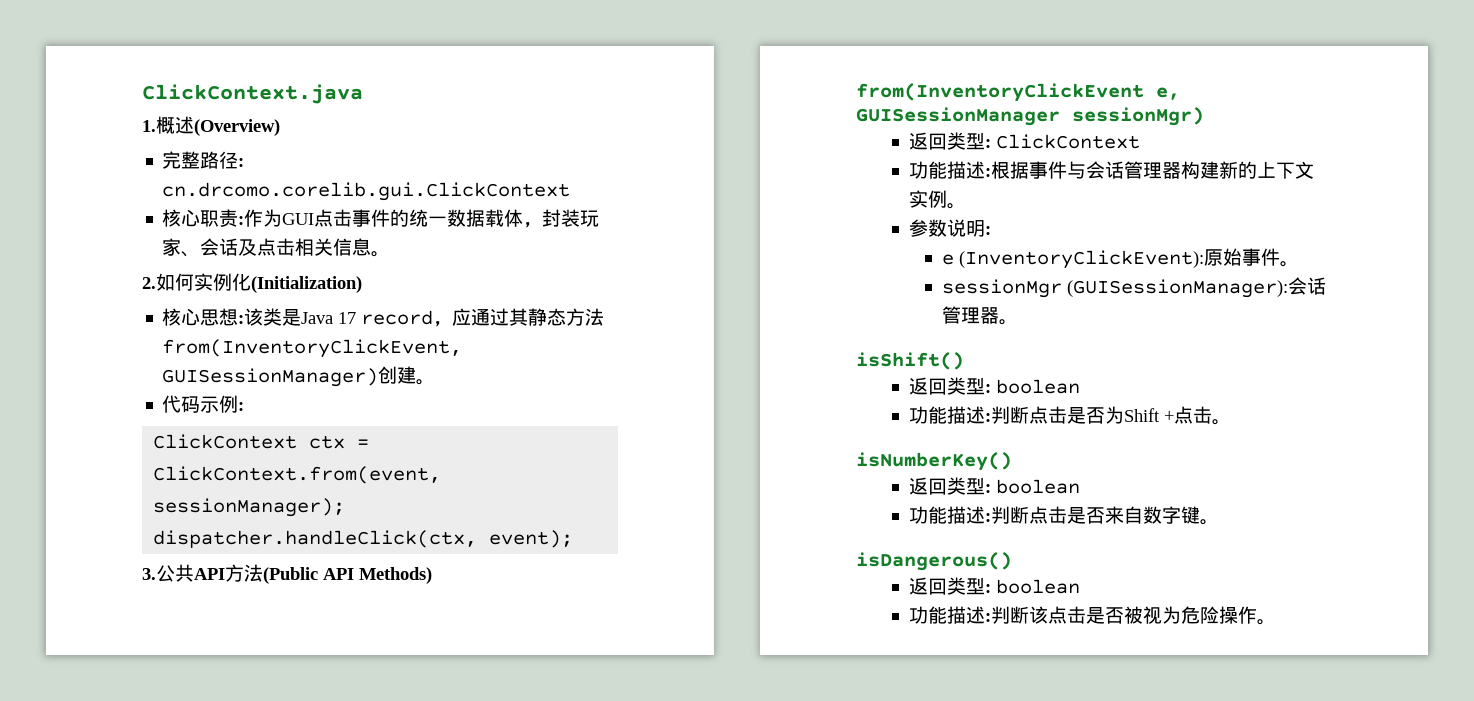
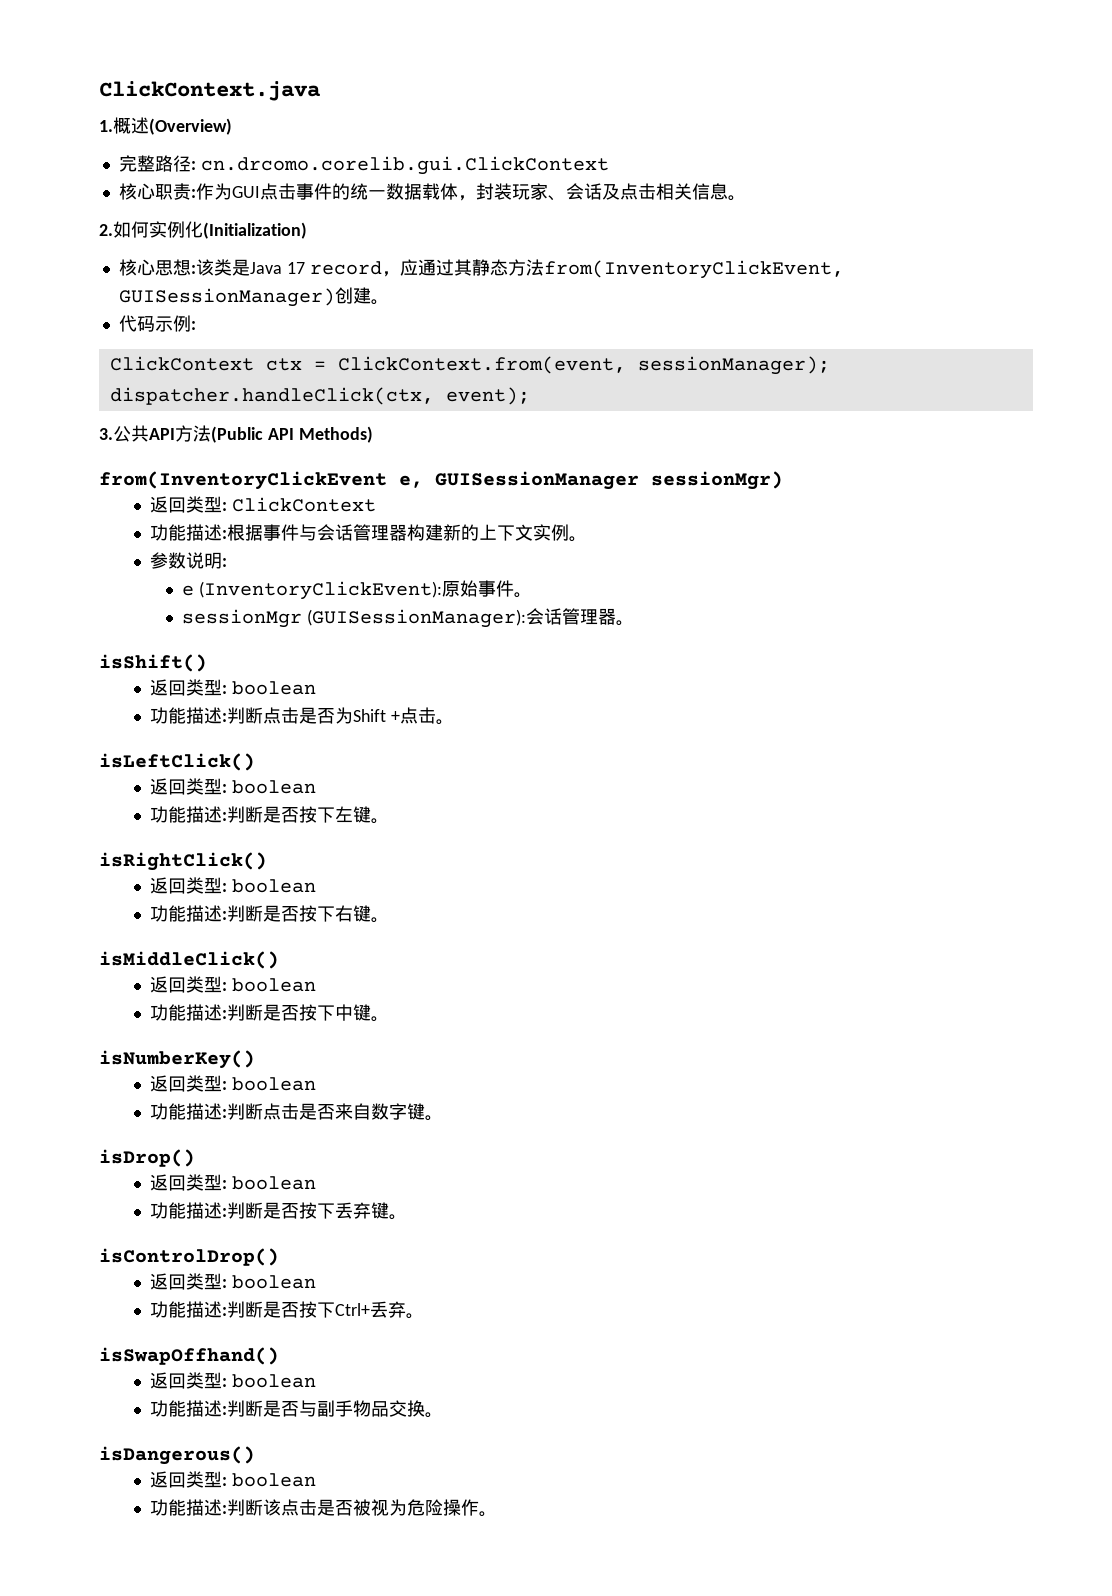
(1232, 422) none -> [99,753,255,771] [150,778,317,795] [150,806,390,824] [99,852,267,871] [150,877,317,894] [150,905,390,923] [99,951,279,969] [150,976,317,993] [150,1004,390,1022] // isLeftClick() // 返回类型: boolean // 功能描述:判断是否按下左键。 // isRightClick() // 返回类型: boolean // 功能描述:判断是否按下右键。 // isMiddleClick() // 返回类型: boolean // 功能描述:判断是否按下中键。
(1220, 522) none -> [99,1149,195,1167] [150,1174,317,1191] [150,1202,408,1220] [99,1248,279,1266] [150,1273,317,1290] [150,1301,425,1319] [99,1347,279,1365] [150,1372,317,1389] [150,1400,444,1418] // isDrop() // 返回类型: boolean // 功能描述:判断是否按下丢弃键。 // isControlDrop() // 返回类型: boolean // 功能描述:判断是否按下Ctrl+丢弃。 // isSwapOffhand() // 返回类型: boolean // 功能描述:判断是否与副手物品交换。

